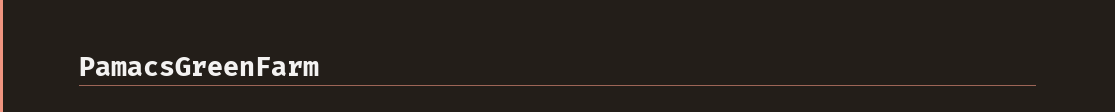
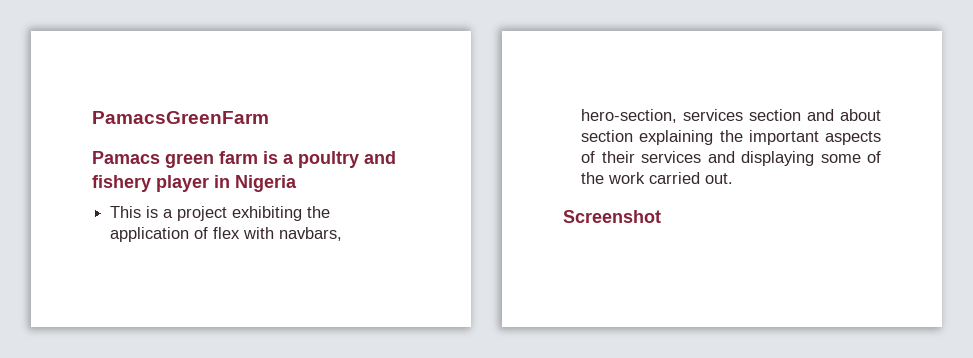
(319, 66) none -> [92,151,396,168] [92,175,297,192] [110,206,331,221] [110,227,343,242] [581,109,881,123] [581,130,881,145] [581,151,881,166] [581,172,734,184] [563,210,661,223] // Pamacs green farm is a poultry and fishery player in Nigeria // This is a project exhibiting the application of flex with navbars, hero-section, services section and about section explaining the important aspects of their services and displaying some of the work carried out. // Screenshot

